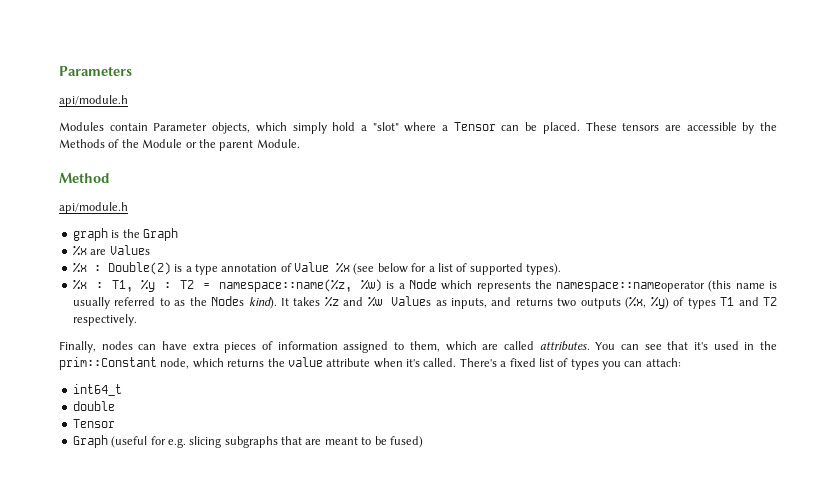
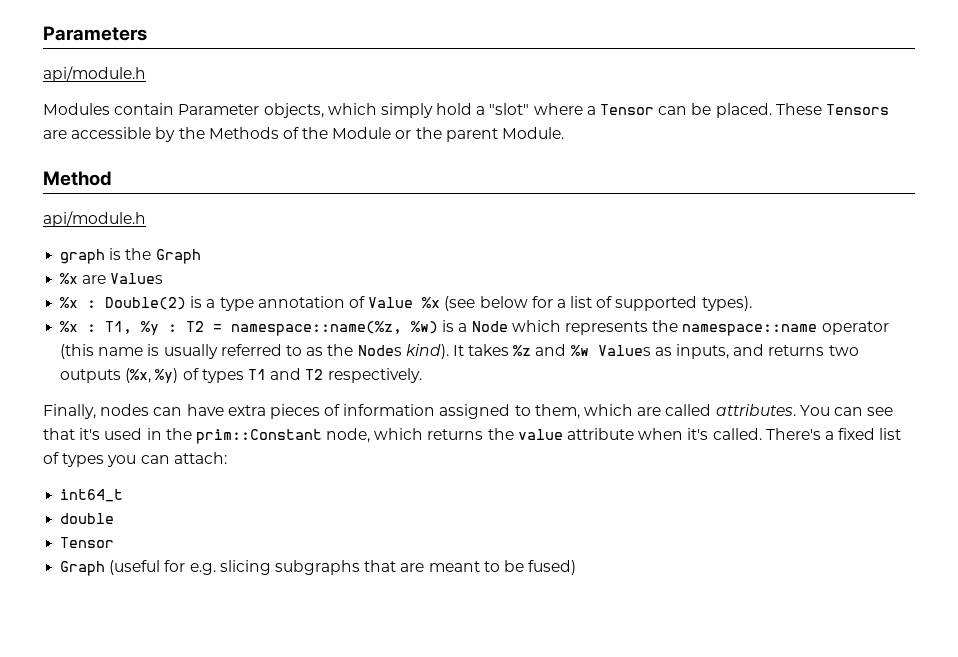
[622,123,660,131] tensors -> [825,104,889,115] Tensors
[556,281,706,292] namespace::nameoperator -> [682,321,889,336] namespace::name operator

